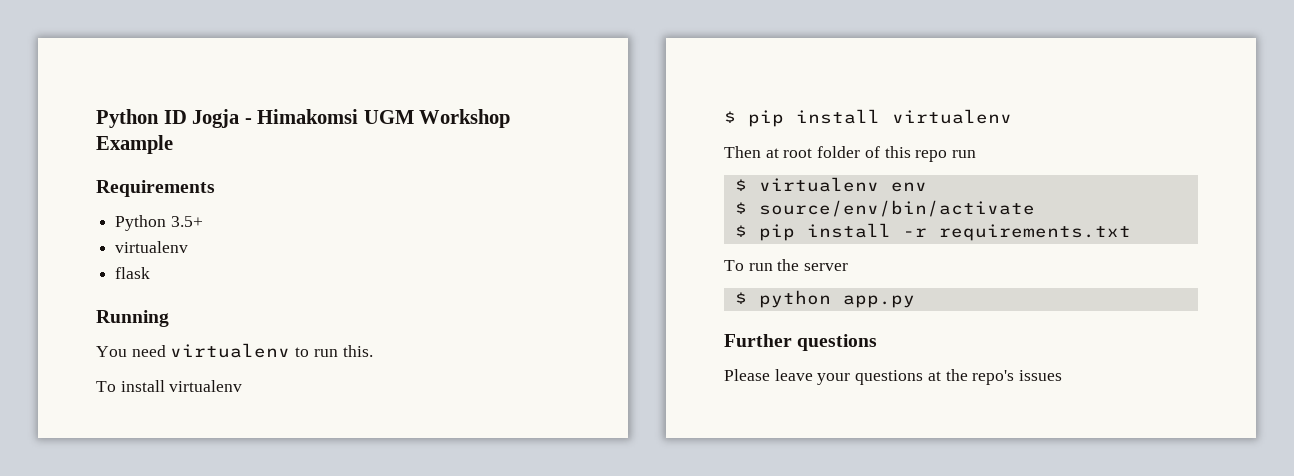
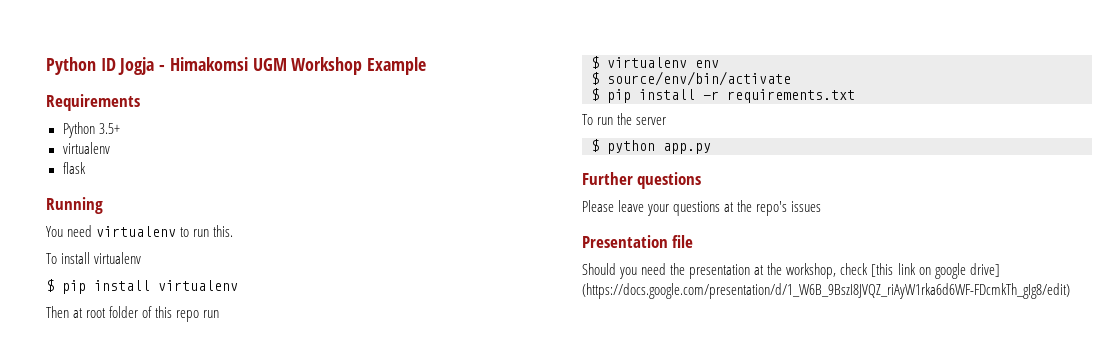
(1063, 375) none -> [582,235,694,248] [582,263,1000,279] [582,283,1070,299] // Presentation file // Should you need the presentation at the workshop, check [this link on google drive] (https://docs.google.com/presentation/d/1_W6B_9BszI8JVQZ_riAyW1rka6d6WF-FDcmkTh_gIg8/edit)

